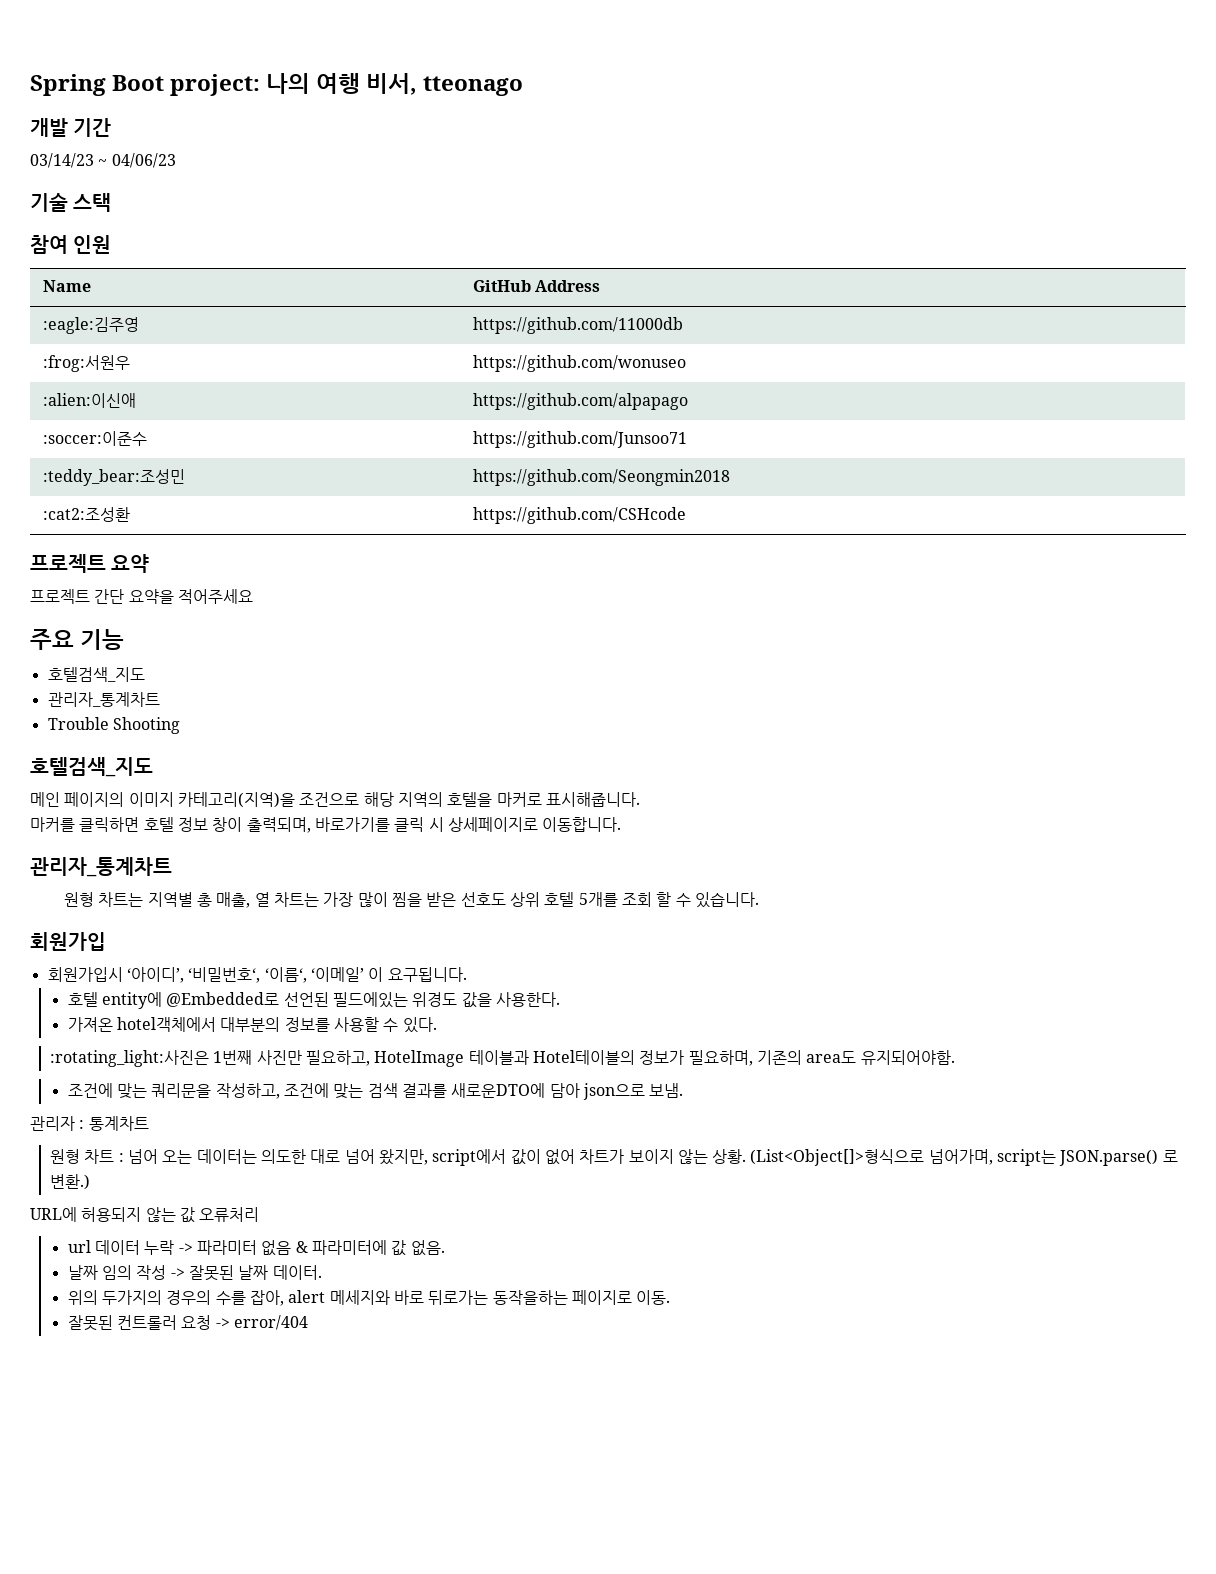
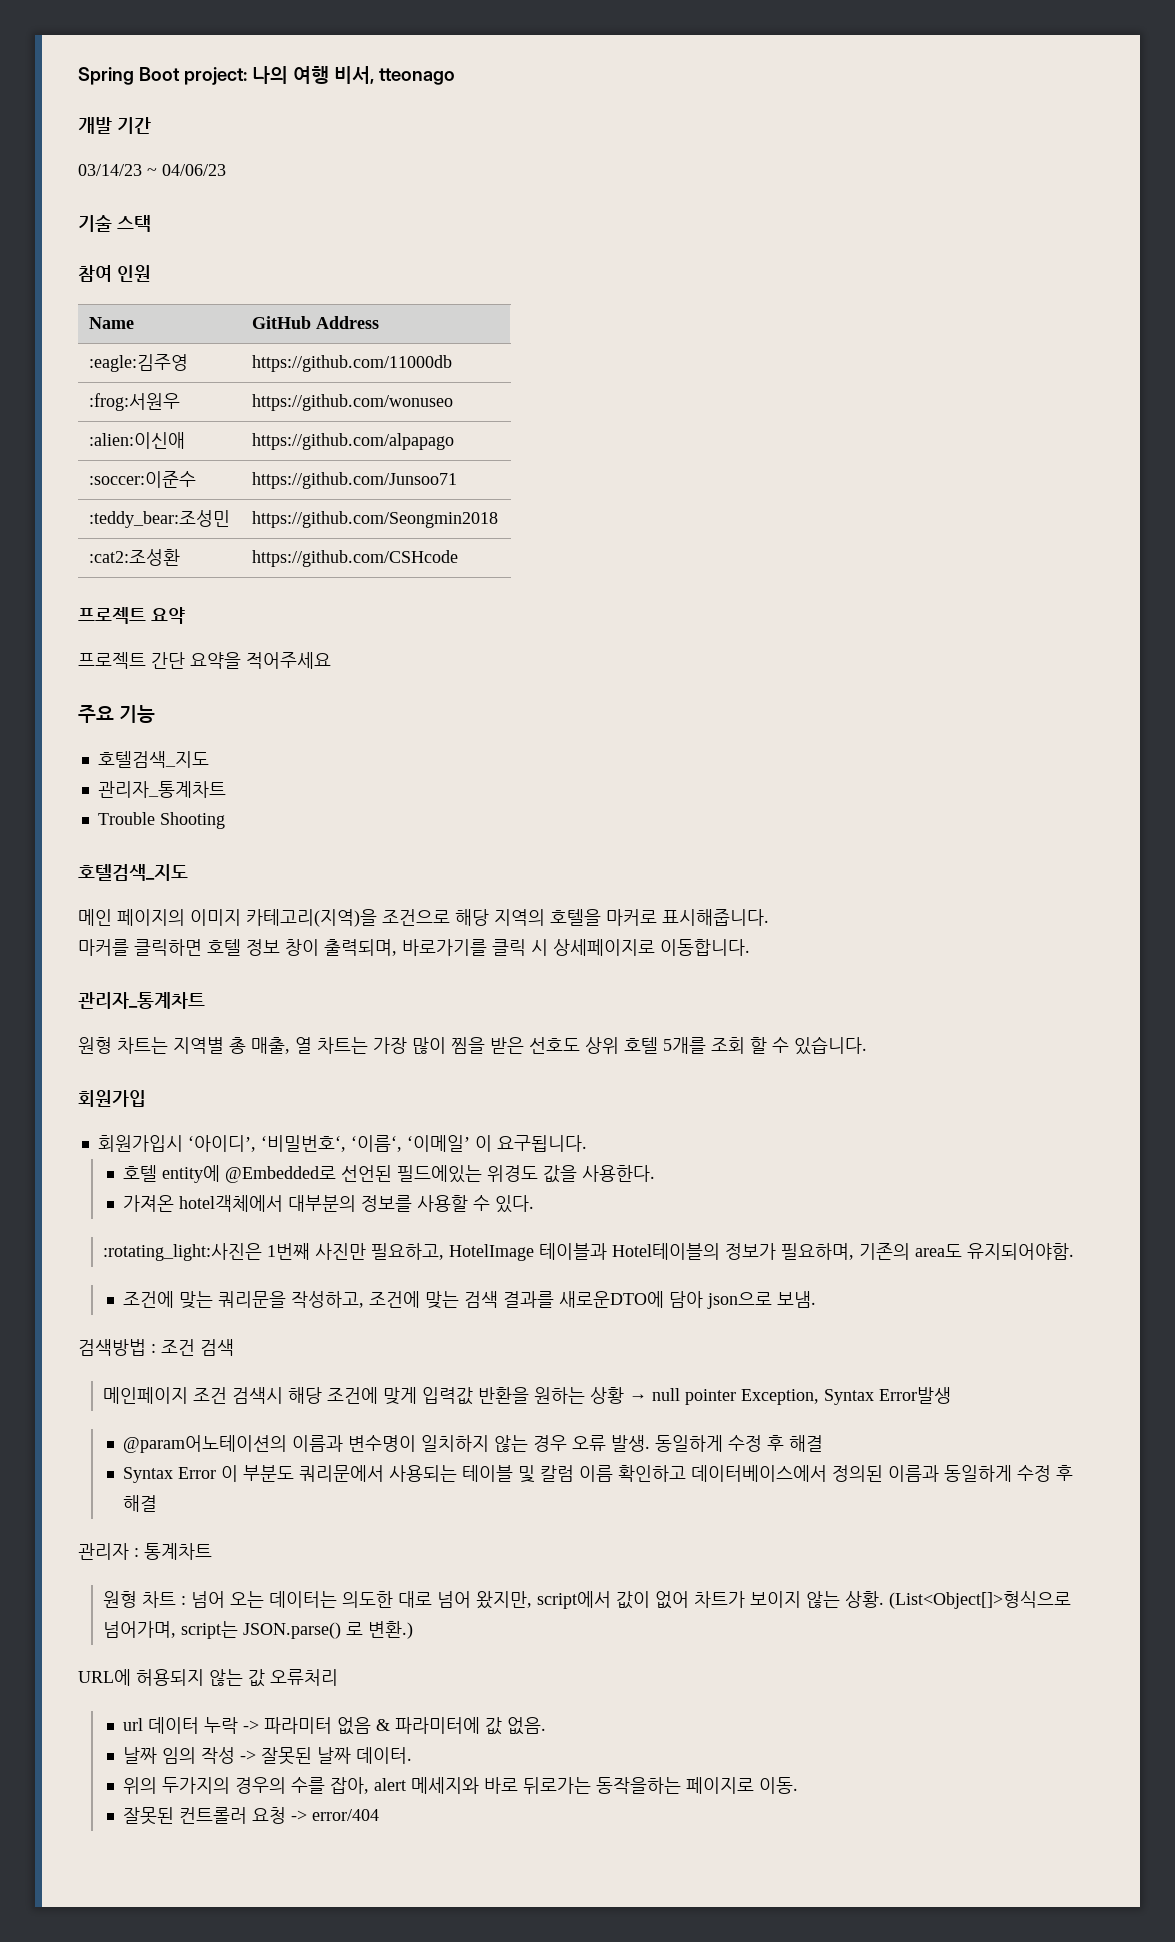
(684, 1090) none -> [78,1339,234,1356] [103,1387,952,1405] [122,1435,823,1453] [122,1465,1073,1483] [122,1495,157,1512] // 검색방법 : 조건 검색 // 메인페이지 조건 검색시 해당 조건에 맞게 입력값 반환을 원하는 상황 → null pointer Exception, Syntax Error발생 // @param어노테이션의 이름과 변수명이 일치하지 않는 경우 오류 발생. 동일하게 수정 후 해결 // Syntax Error 이 부분도 쿼리문에서 사용되는 테이블 및 칼럼 이름 확인하고 데이터베이스에서 정의된 이름과 동일하게 수정 후 해결

